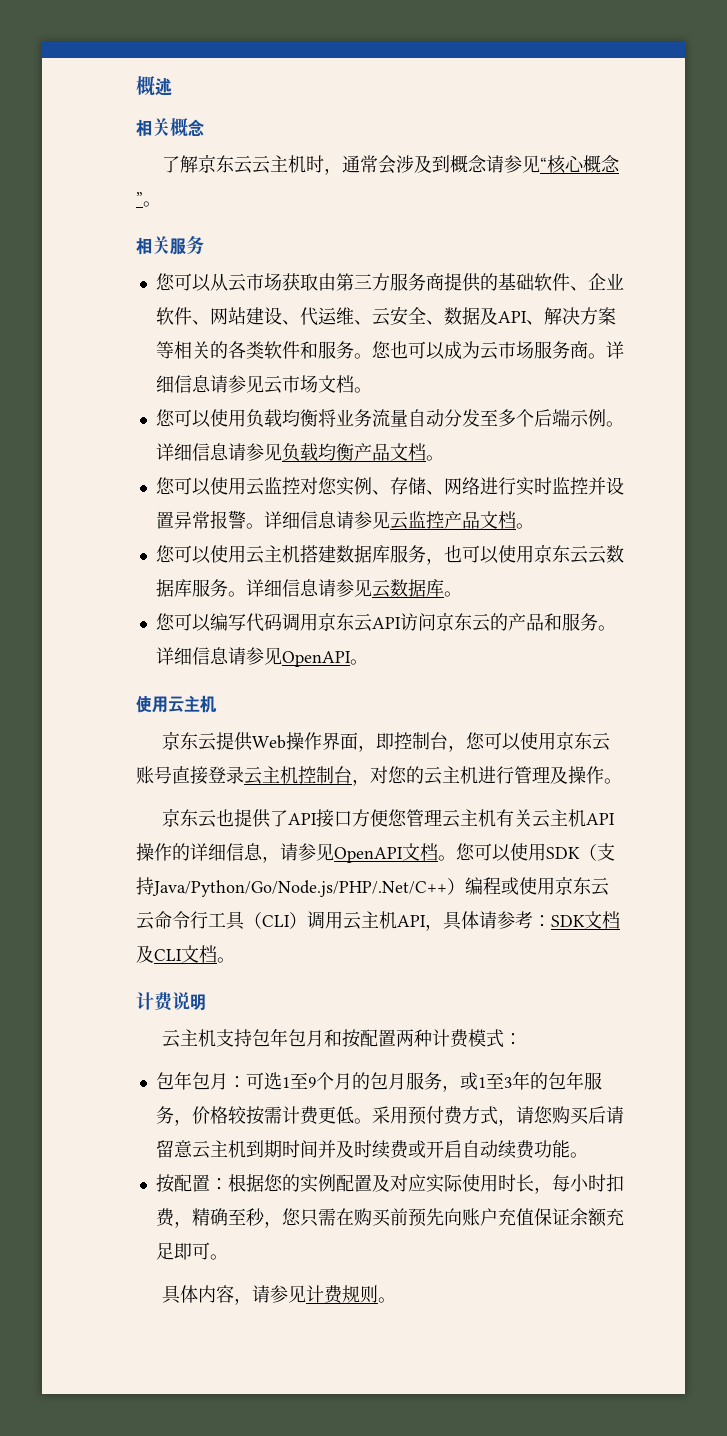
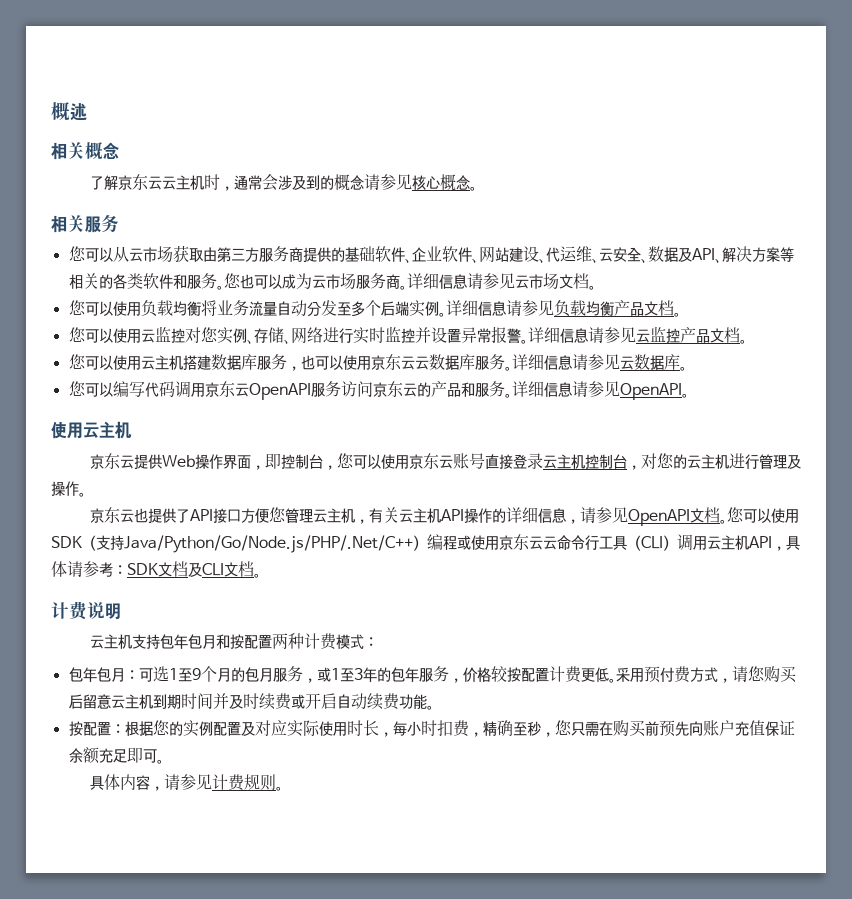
(451, 164) none -> [319,175,334,190] 的
[540,157,548,171] “ -> (412, 182) none
[136,192,143,205] ” -> (470, 182) none
[569,409,589,427] 示 -> [408,300,425,317] 实
[371,617,401,629] API -> [248,381,341,400] OpenAPI服务
(497, 818) none -> [354,519,369,524] ，
[263,1106,282,1124] 需 -> [520,668,549,682] 配置
[605,1106,624,1124] 请 -> (83, 701) none

